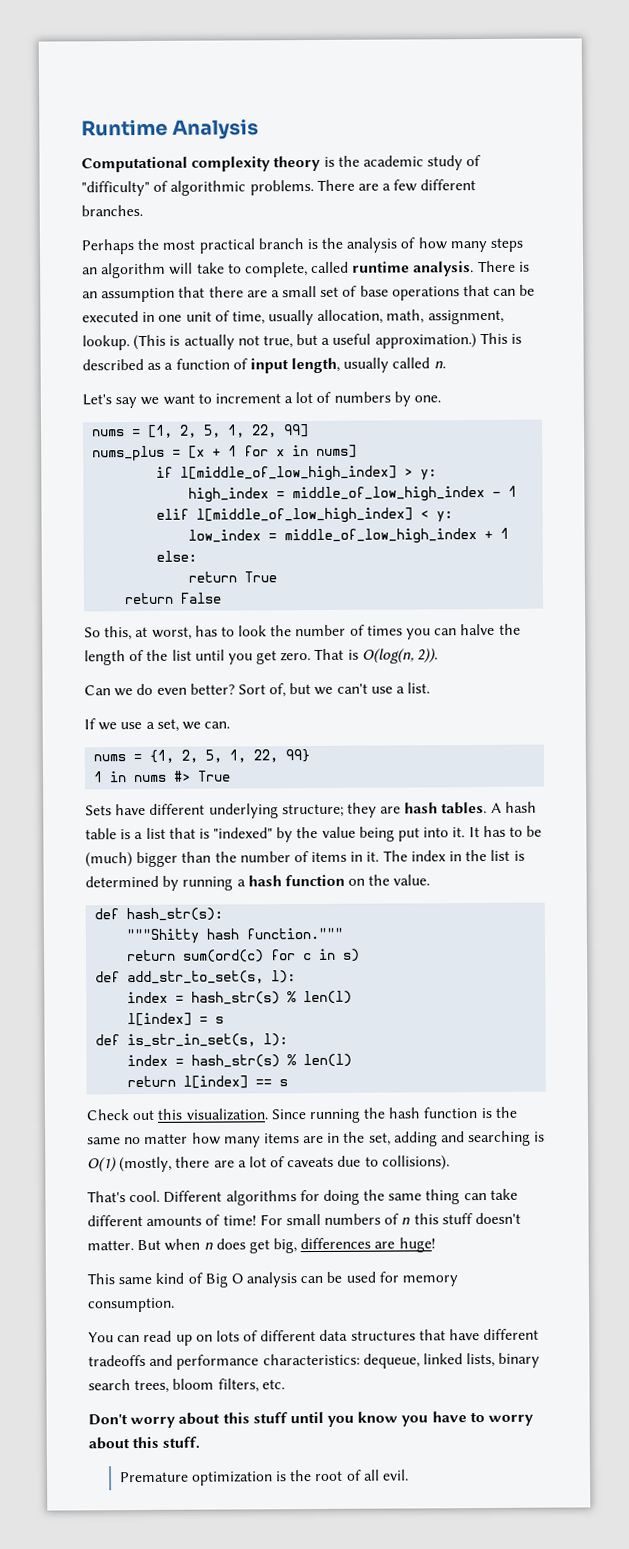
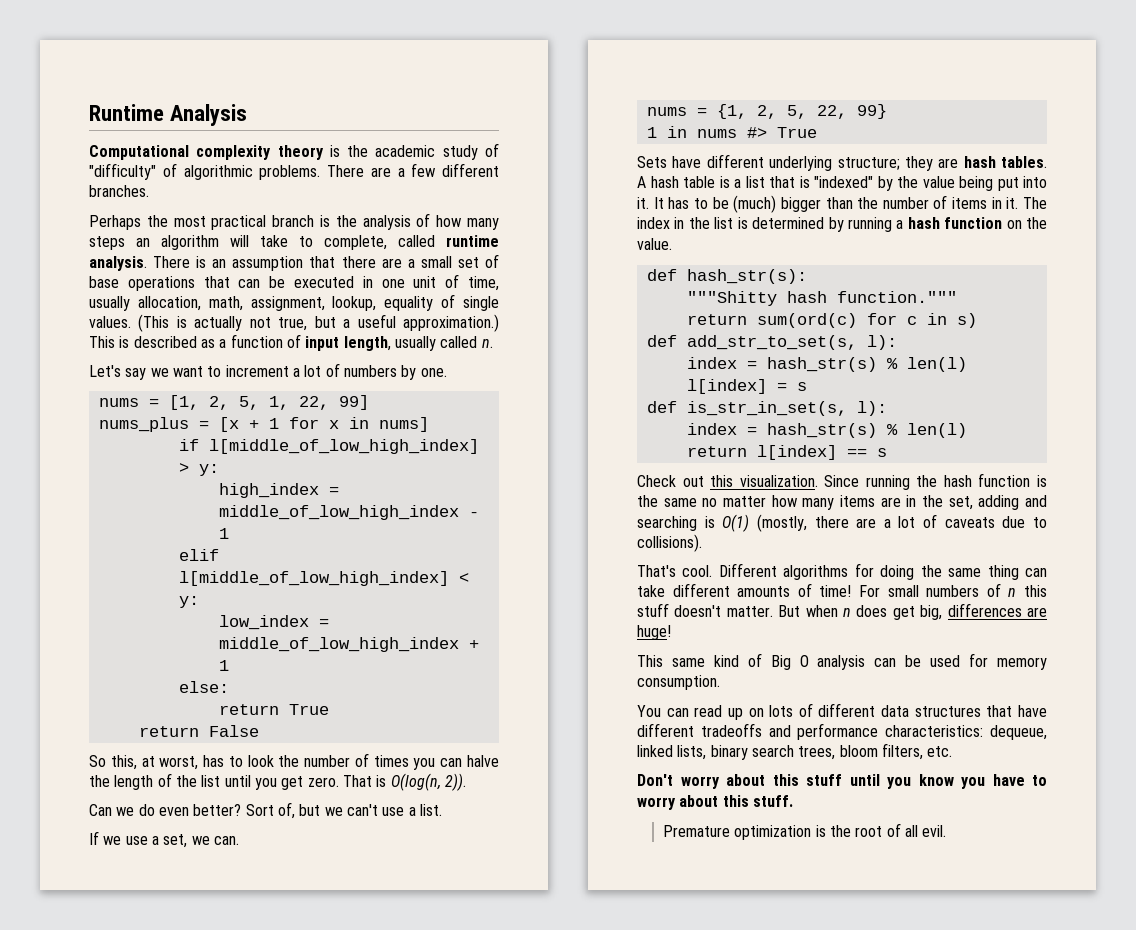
[82,335,130,351] lookup. -> [332,294,499,311] [89,316,131,328] lookup, equality of single values.
[229,749,247,763] 1, -> (807, 112) none

